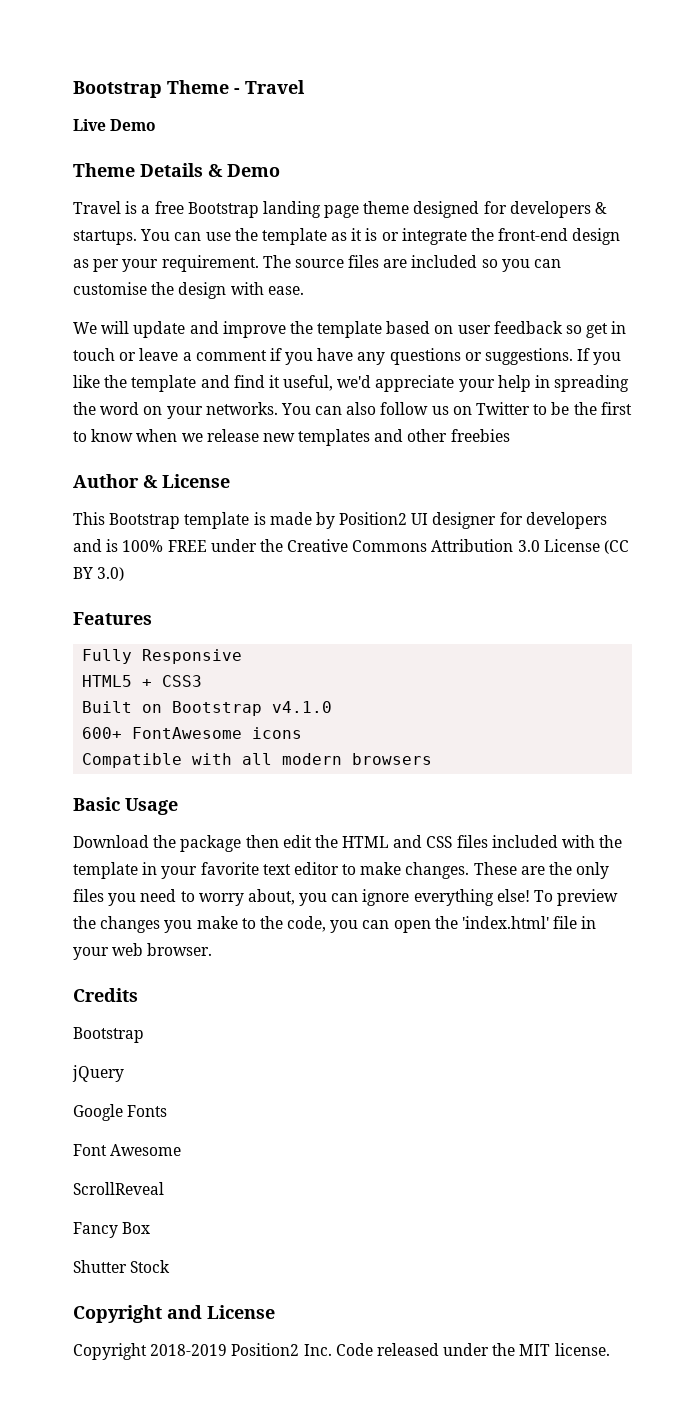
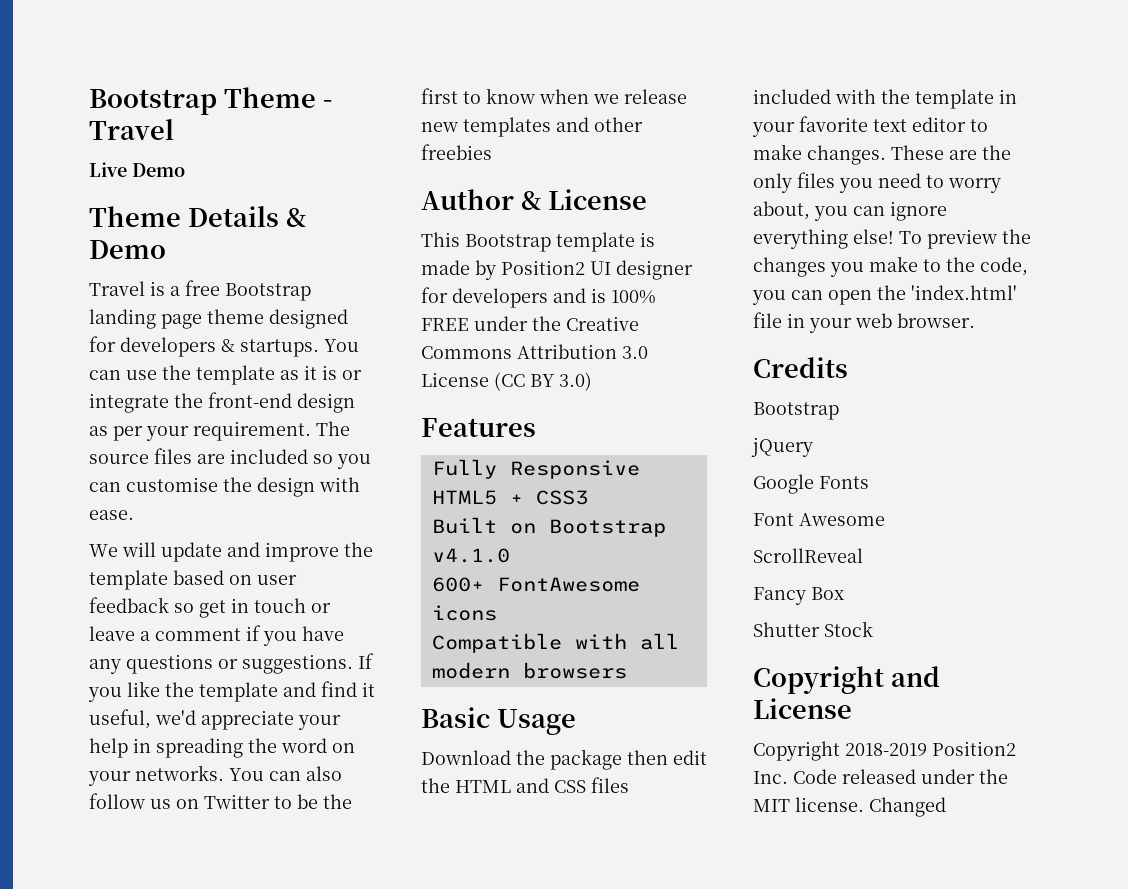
(610, 1349) none -> [869,797,946,817] Changed

